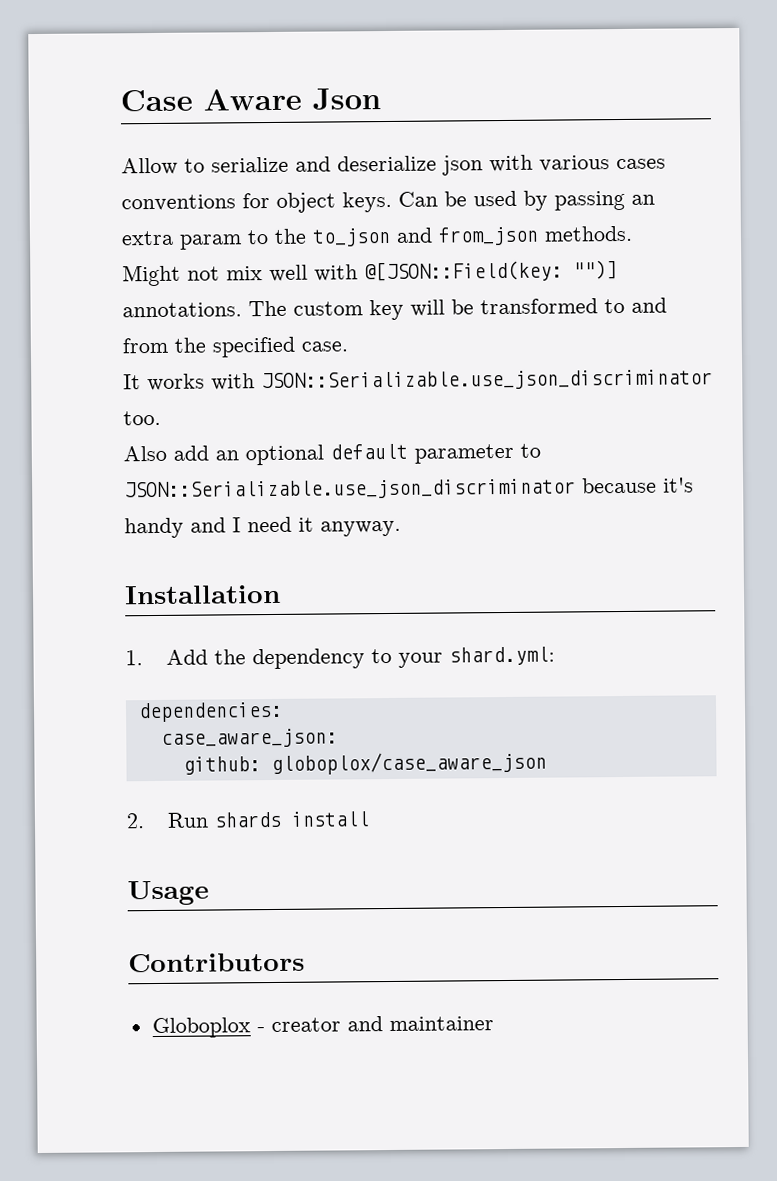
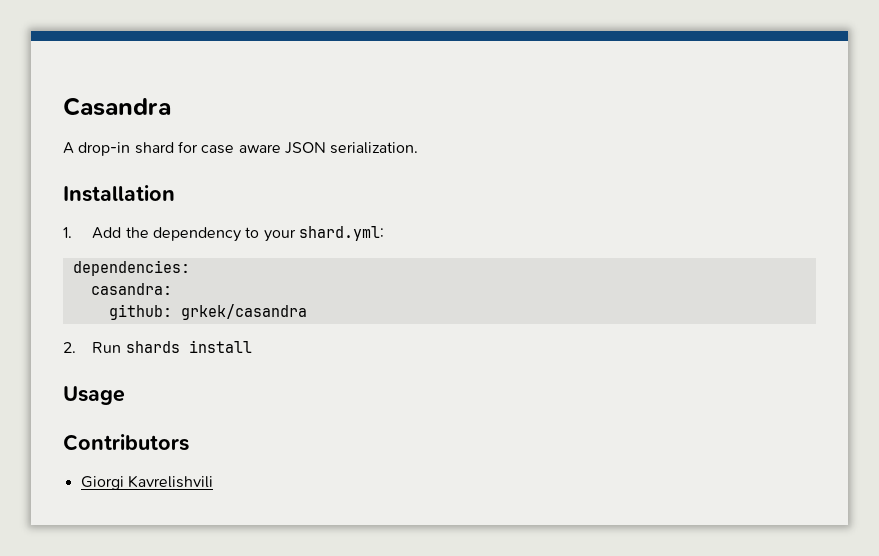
[120,88,381,112] [121,154,666,176] [121,190,655,213] [121,225,633,250] [122,260,618,287] [122,297,667,321] [122,336,348,358] [123,369,713,392] [123,410,161,426] [123,443,541,466] [124,477,694,501] [124,516,401,539] Case Aware Json // Allow to serialize and deserialize json with various cases conventions for object keys. Can be used by passing an extra param to the to_json and from_json methods. // Might not mix well with @[JSON::Field(key: "")] annotations. The custom key will be transformed to and from the specified case. // It works with JSON::Serializable.use_json_discriminator too. // Also add an optional default parameter to JSON::Serializable.use_json_discriminator because it's handy and I need it anyway. -> [63,97,171,116] [63,141,419,156] Casandra // A drop-in shard for case aware JSON serialization.
[160,728,338,748] case_aware_json: -> [90,283,172,295] casandra:
[270,751,547,776] globoplox/case_aware_json -> [180,304,307,320] grkek/casandra
[151,1016,494,1039] Globoplox - creator and maintainer -> [80,475,213,490] Giorgi Kavrelishvili

